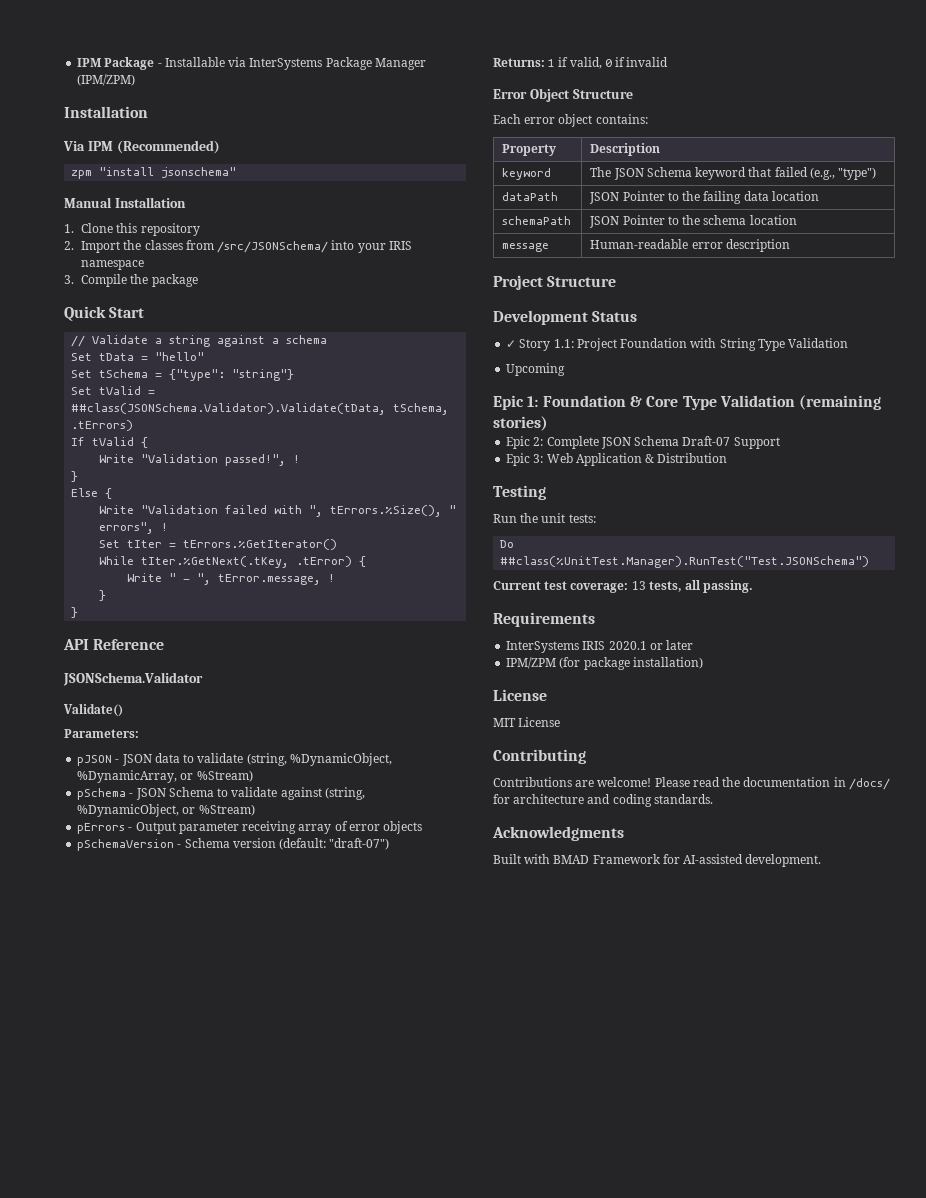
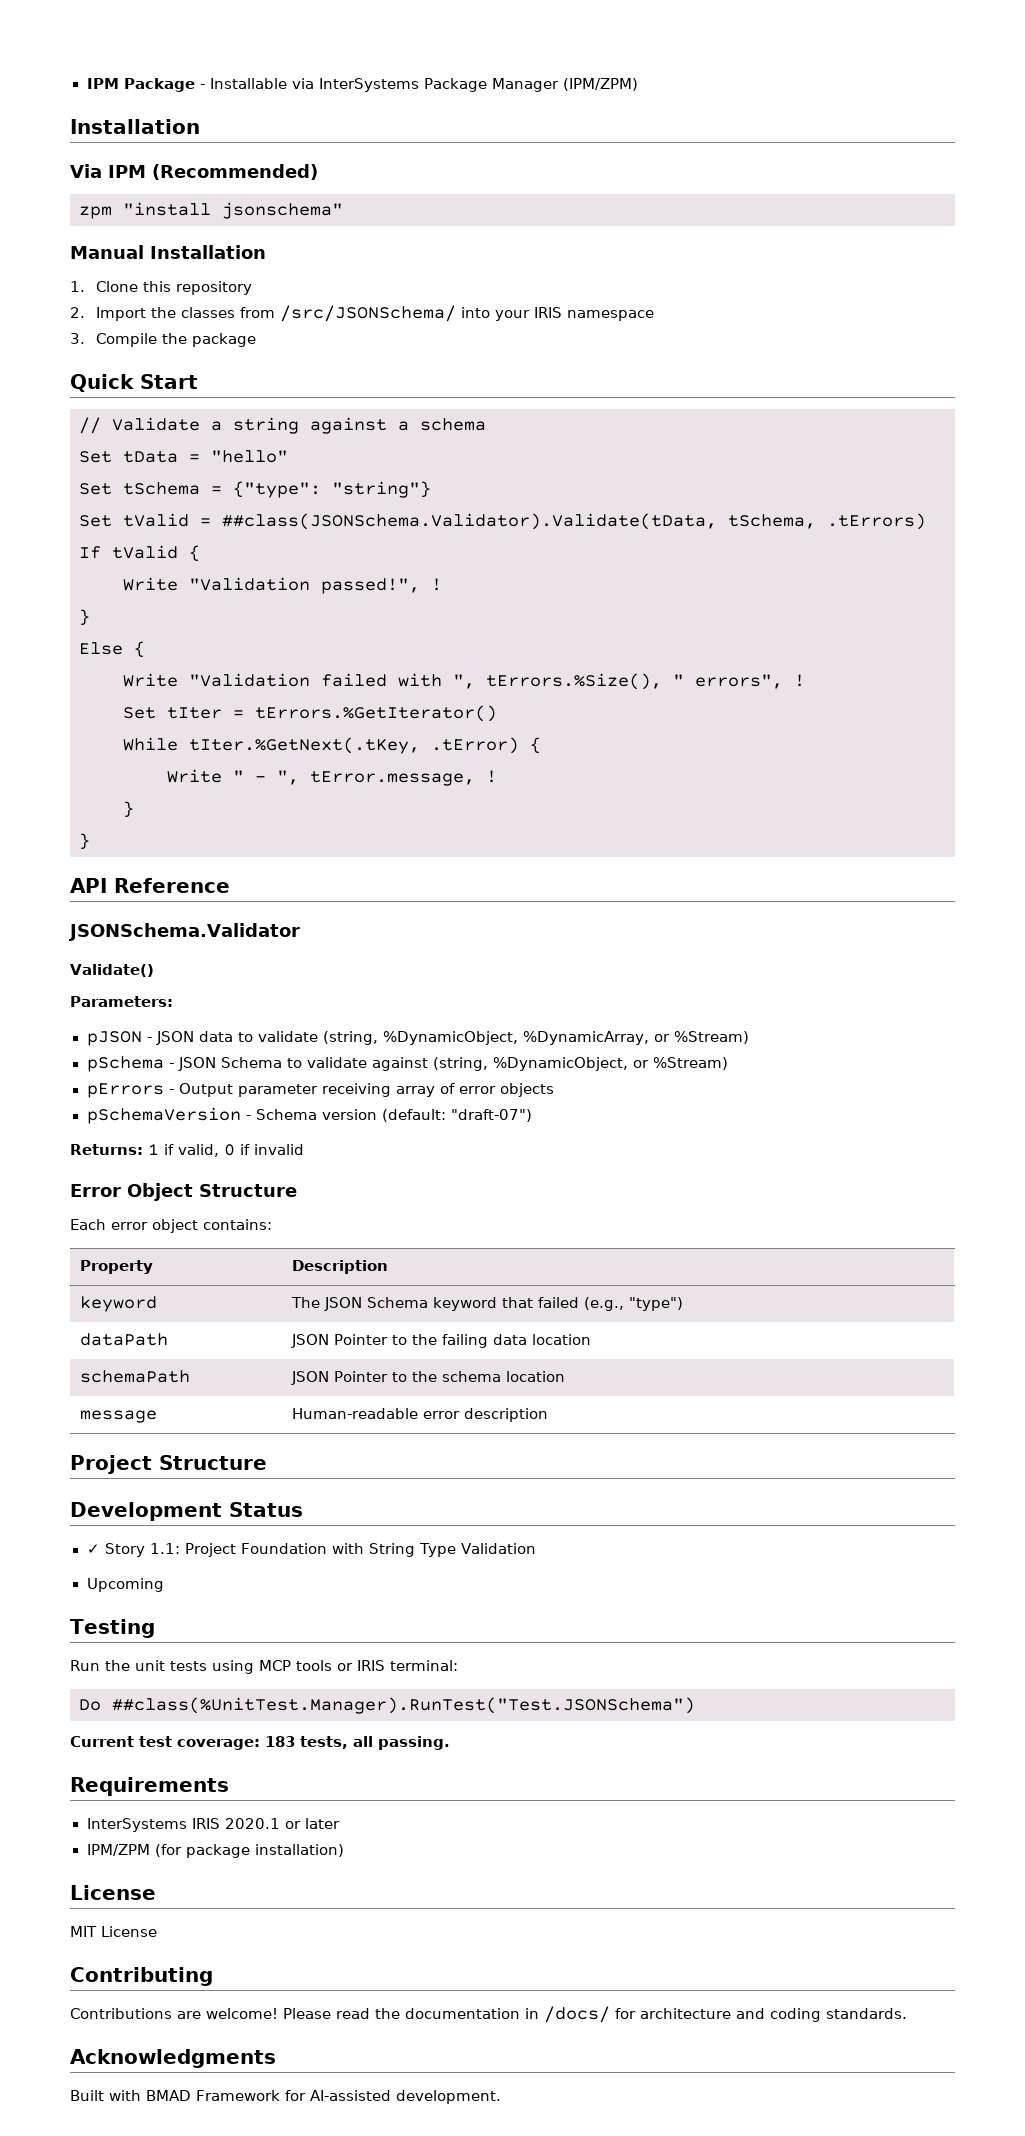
[493,395,882,410] [493,416,548,431] [506,436,780,449] [506,453,728,466] [493,485,546,500] [493,513,596,523] Epic 1: Foundation & Core Type Validation (remaining stories) // Epic 2: Complete JSON Schema Draft-07 Support // Epic 3: Web Application & Distribution // Testing // Run the unit tests: -> [70,1619,155,1638] [70,1660,458,1674] Testing // Run the unit tests using MCP tools or IRIS terminal:
[631,581,646,590] 13 -> [265,1736,295,1747] 183

